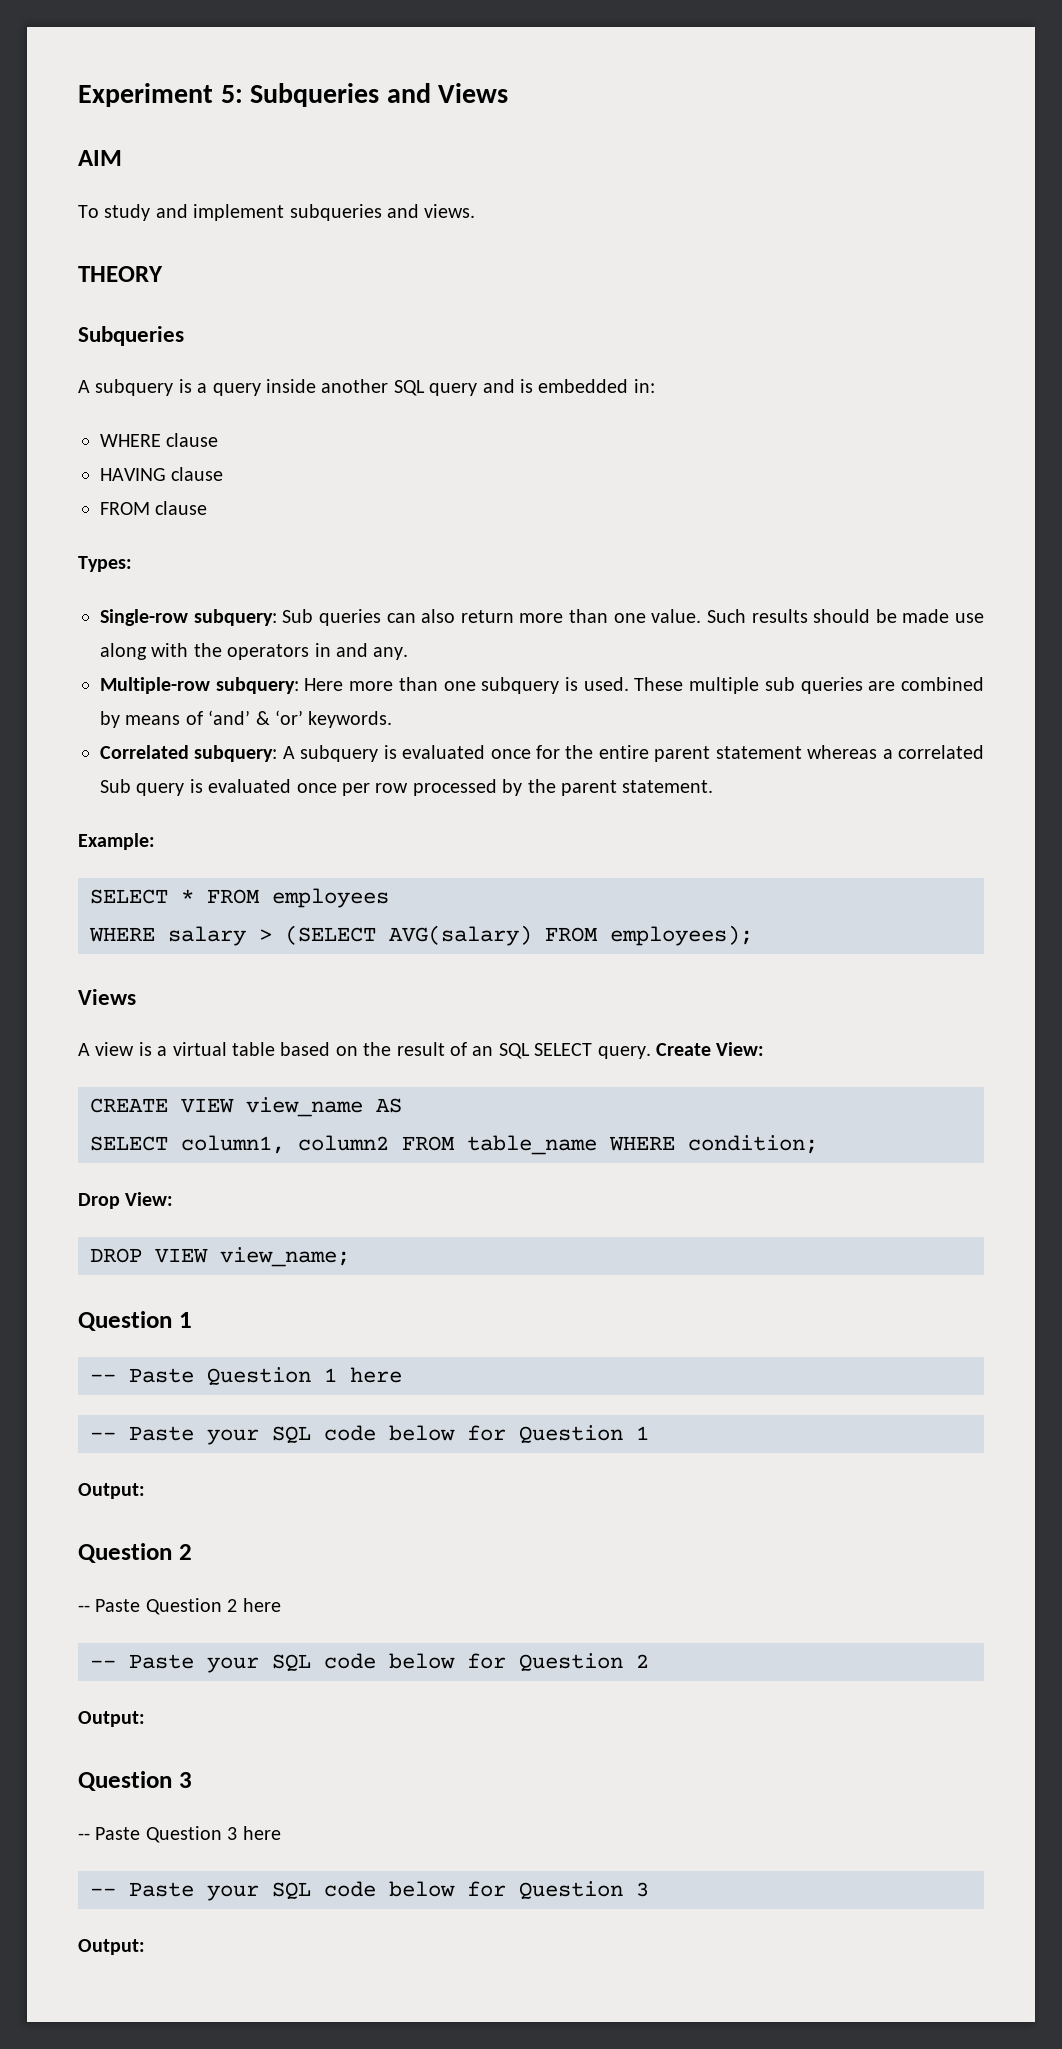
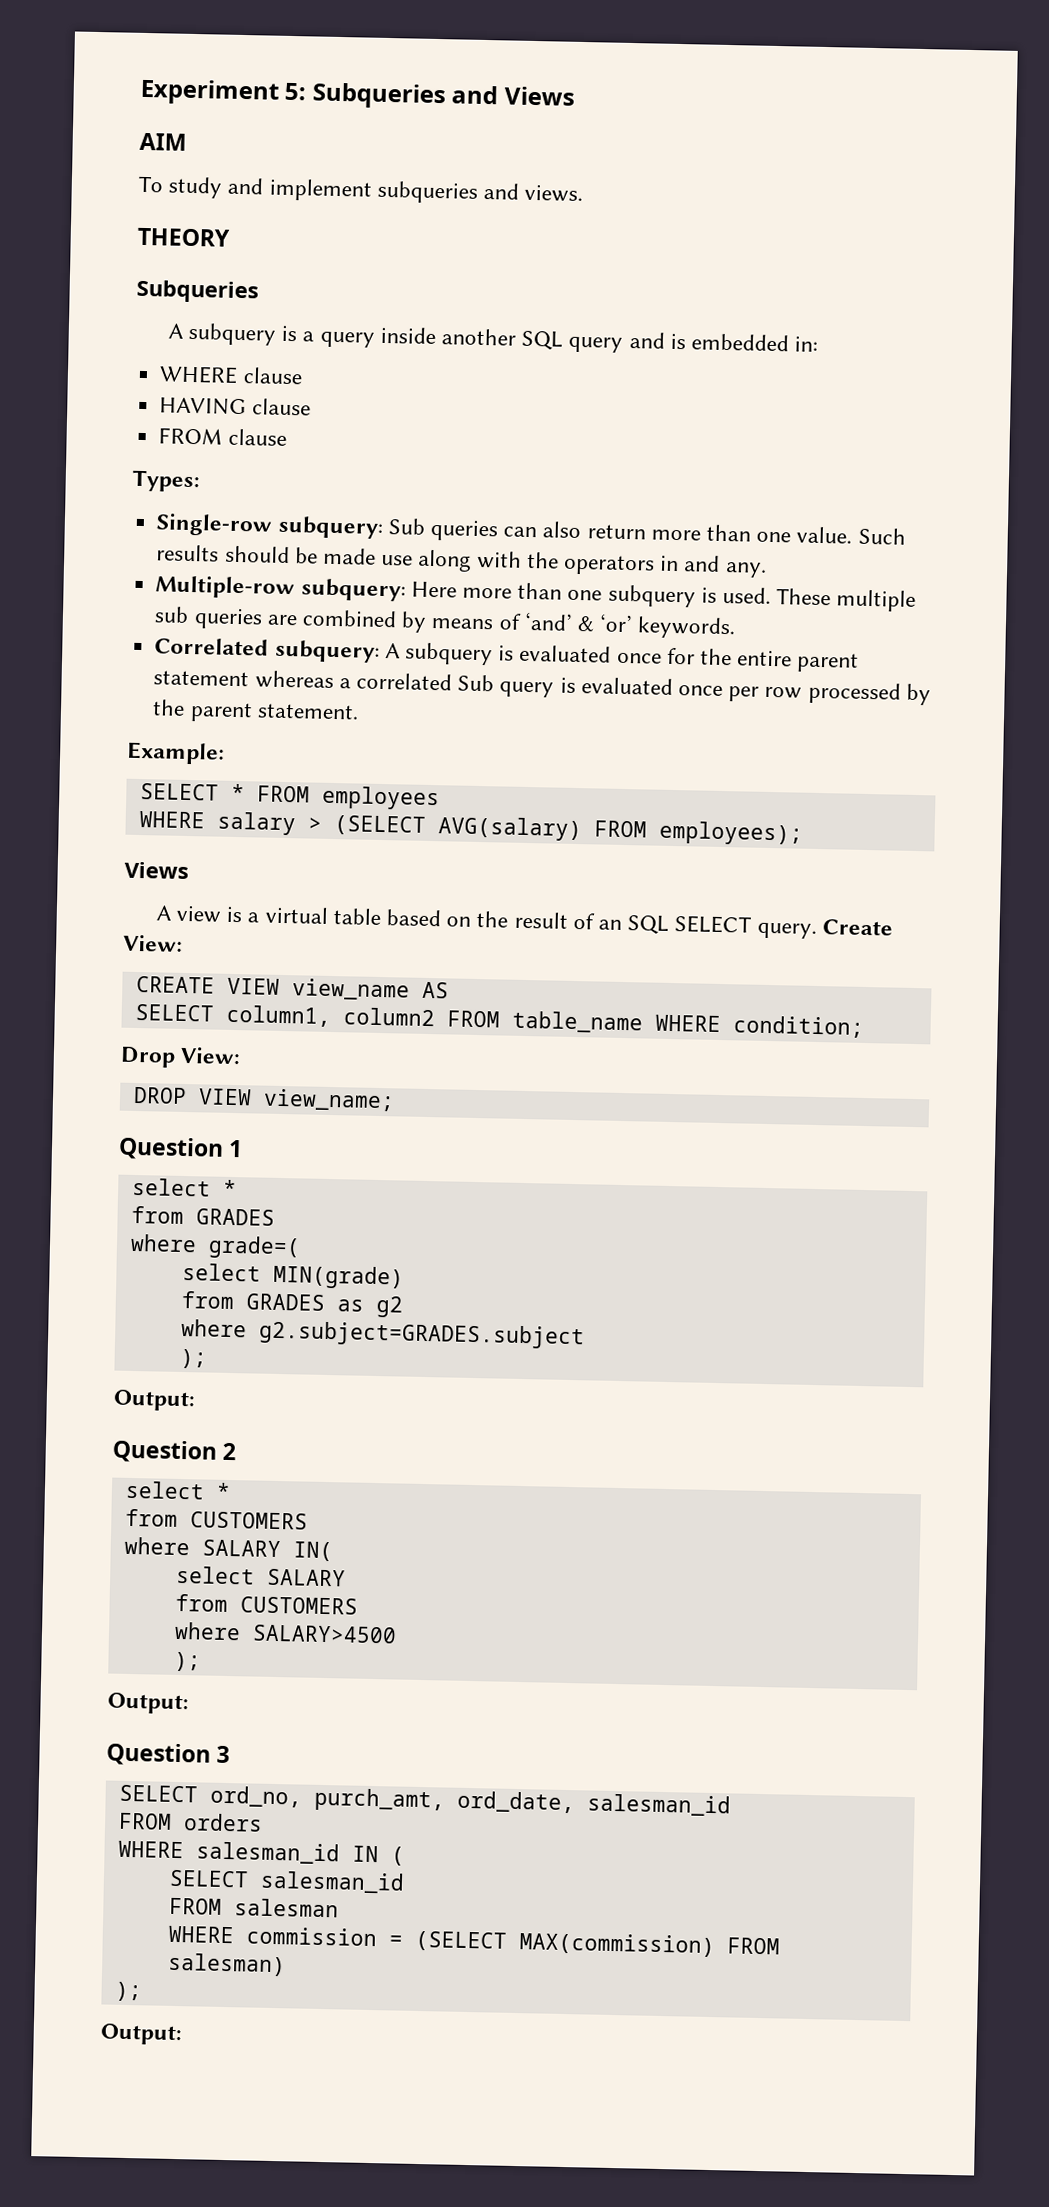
[90,1367,402,1386] [90,1425,649,1445] [78,1483,145,1499] [78,1543,192,1563] [78,1598,281,1615] [90,1653,649,1673] [78,1711,145,1727] [78,1771,192,1791] [78,1826,281,1843] [90,1881,649,1901] -- Paste Question 1 here // -- Paste your SQL code below for Question 1 // Output: // Question 2 // -- Paste Question 2 here // -- Paste your SQL code below for Question 2 // Output: // Question 3 // -- Paste Question 3 here // -- Paste your SQL code below for Question 3 -> [131,1177,237,1198] [130,1205,275,1226] [129,1233,301,1260] [181,1262,404,1290] [180,1290,403,1318] [180,1318,585,1350] [179,1348,207,1369] [113,1389,196,1412] [112,1439,237,1464] [124,1480,231,1501] [124,1508,308,1530] [123,1536,333,1562] [175,1565,346,1587] [174,1593,358,1615] [173,1621,397,1644] [173,1651,201,1672] [107,1692,189,1715] [106,1742,231,1767] [118,1784,731,1817] [117,1812,263,1832] [117,1840,405,1866] [168,1869,405,1894] [168,1897,339,1918] [167,1925,780,1958] [167,1952,286,1977] [114,1981,142,2002] select * // from GRADES // where grade=( // select MIN(grade) // from GRADES as g2 // where g2.subject=GRADES.subject // ); // Output: // Question 2 // select * // from CUSTOMERS // where SALARY IN( // select SALARY // from CUSTOMERS // where SALARY>4500 // ); // Output: // Question 3 // SELECT ord_no, purch_amt, ord_date, salesman_id // FROM orders // WHERE salesman_id IN ( // SELECT salesman_id // FROM salesman // WHERE commission = (SELECT MAX(commission) FROM salesman) // );

